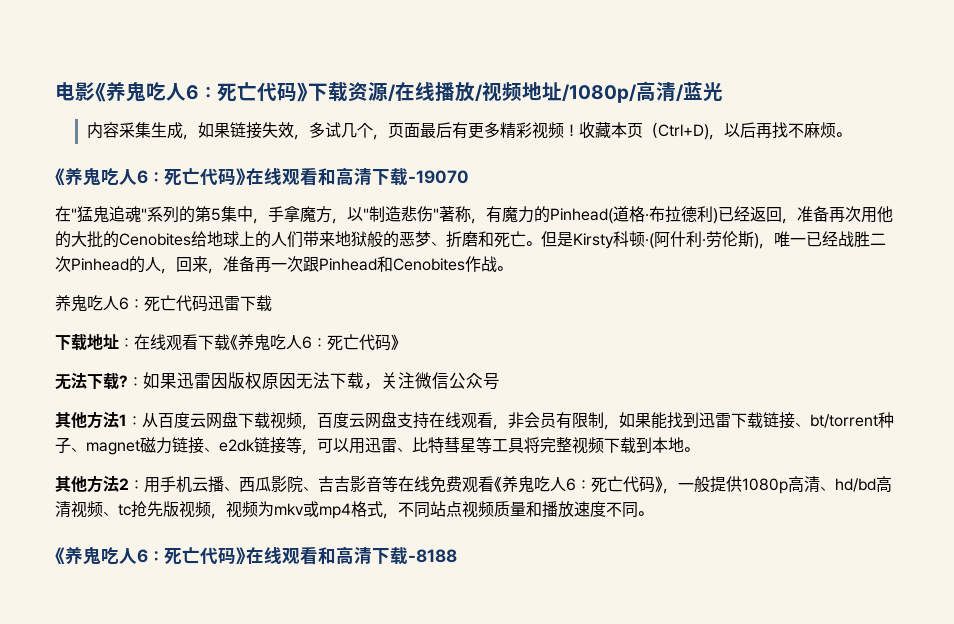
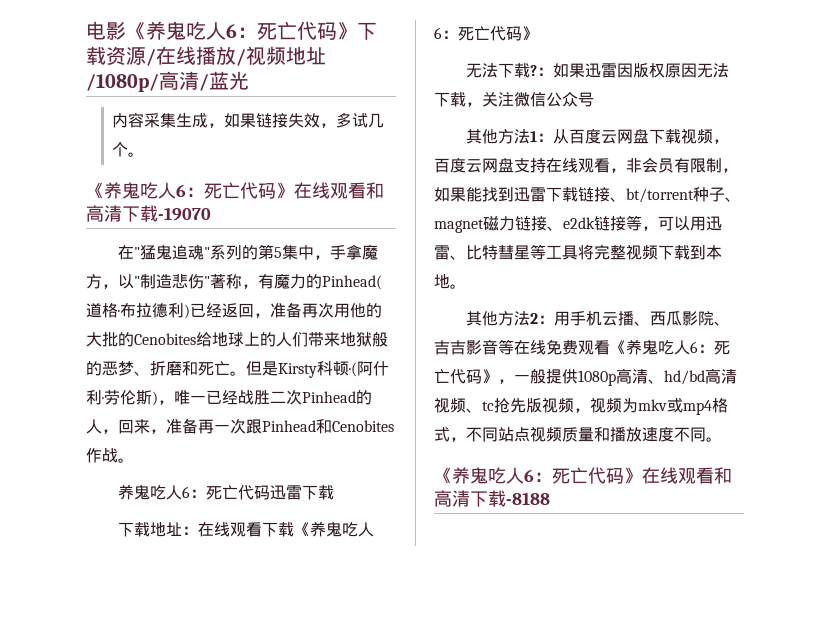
[372,122,836,140] ，页面最后有更多精彩视频！收藏本页（Ctrl+D)，以后再找不麻烦 -> (129, 149) none

